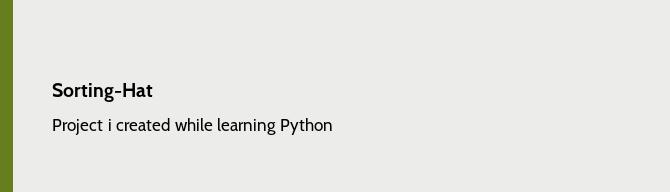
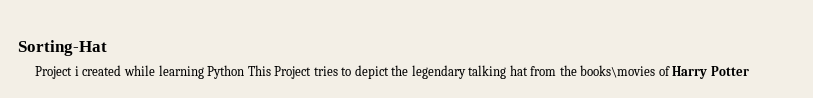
(333, 126) none -> [247,65,749,79] This Project tries to depict the legendary talking hat from the books\movies of Harry Potter

